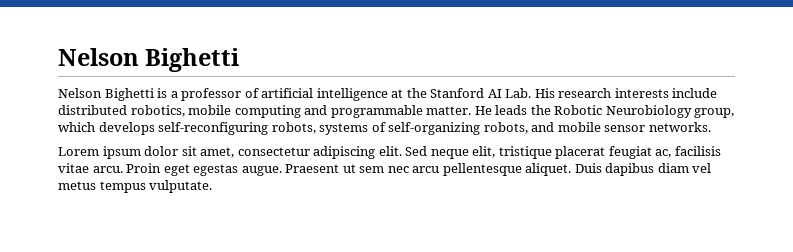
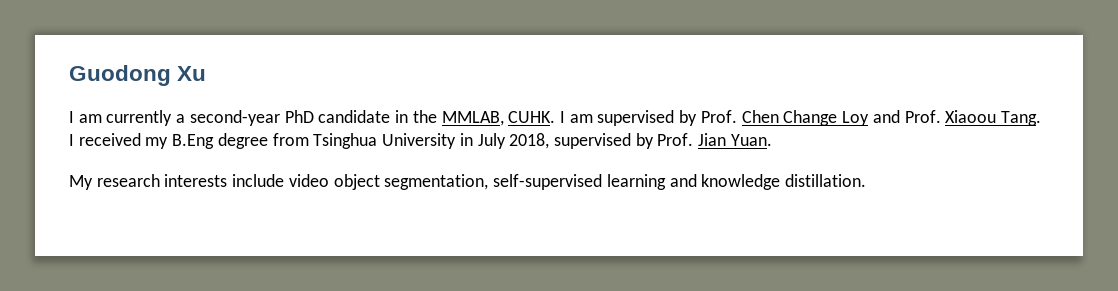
[58,48,240,72] [58,88,718,101] [58,105,735,118] [58,122,711,135] [58,146,721,159] [58,163,712,176] [58,180,213,193] Nelson Bighetti // Nelson Bighetti is a professor of artificial intelligence at the Stanford AI Lab. His research interests include distributed robotics, mobile computing and programmable matter. He leads the Robotic Neurobiology group, which develops self-reconfiguring robots, systems of self-organizing robots, and mobile sensor networks. // Lorem ipsum dolor sit amet, consectetur adipiscing elit. Sed neque elit, tristique placerat feugiat ac, facilisis vitae arcu. Proin eget egestas augue. Praesent ut sem nec arcu pellentesque aliquet. Duis dapibus diam vel metus tempus vulputate. -> [69,65,207,86] [69,110,1041,126] [69,133,772,149] [69,174,866,190] Guodong Xu // I am currently a second-year PhD candidate in the MMLAB, CUHK. I am supervised by Prof. Chen Change Loy and Prof. Xiaoou Tang. I received my B.Eng degree from Tsinghua University in July 2018, supervised by Prof. Jian Yuan. // My research interests include video object segmentation, self-supervised learning and knowledge distillation.

